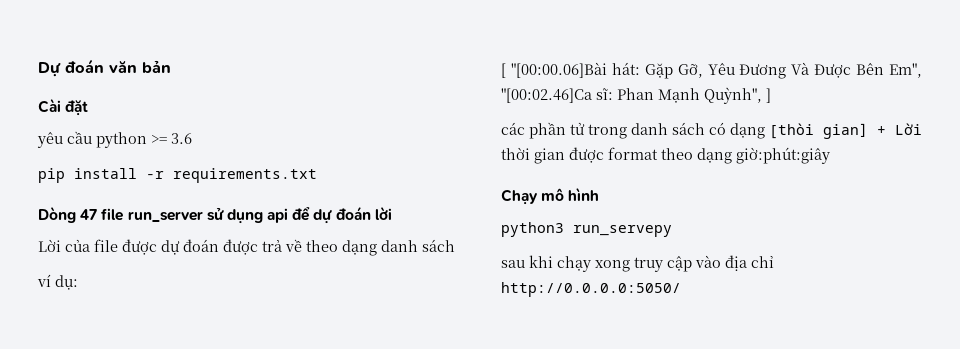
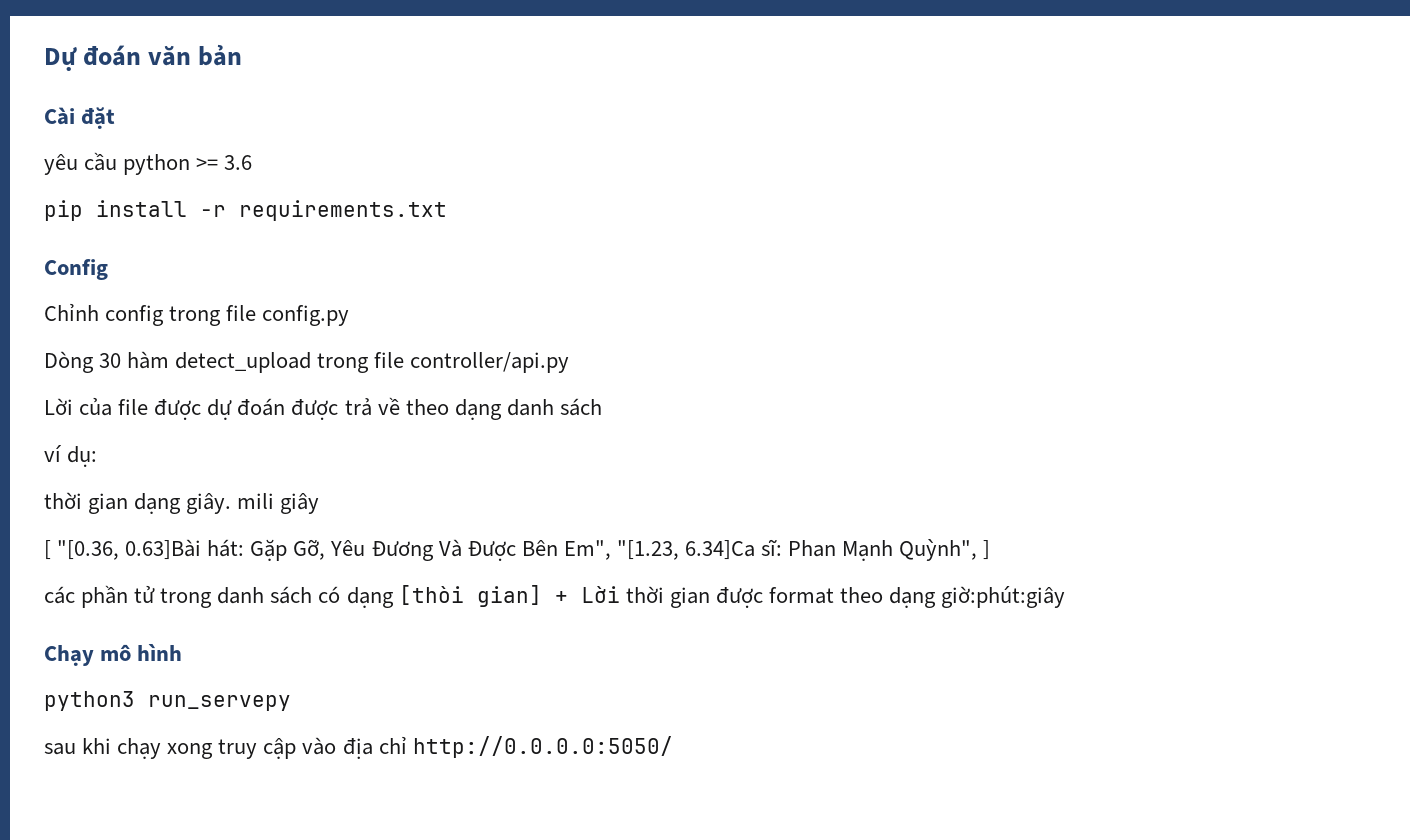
[38,206,392,224] Dòng 47 file run_server sử dụng api để dự đoán lời -> [44,259,108,280] [44,303,350,326] [44,351,570,373] Config // Chỉnh config trong file config.py // Dòng 30 hàm detect_upload trong file controller/api.py
(78, 282) none -> [44,492,320,514] // thời gian dạng giây. mili giây
[510,62,607,78] "[00:00.06]Bài -> [57,539,202,560] "[0.36, 0.63]Bài
[501,88,592,103] "[00:02.46]Ca -> [616,540,755,560] "[1.23, 6.34]Ca

